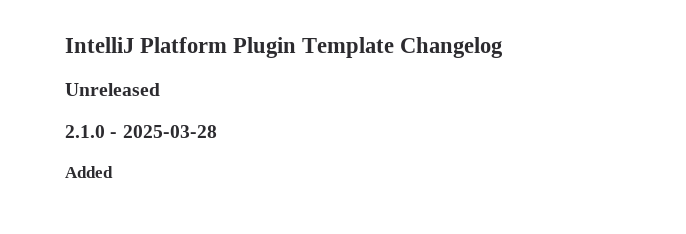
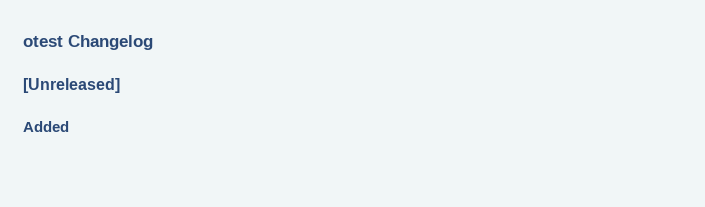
[65,37,504,58] [65,83,160,96] [65,125,217,138] IntelliJ Platform Plugin Template Changelog // Unreleased // 2.1.0 - 2025-03-28 -> [23,35,153,50] [23,78,120,93] otest Changelog // [Unreleased]

